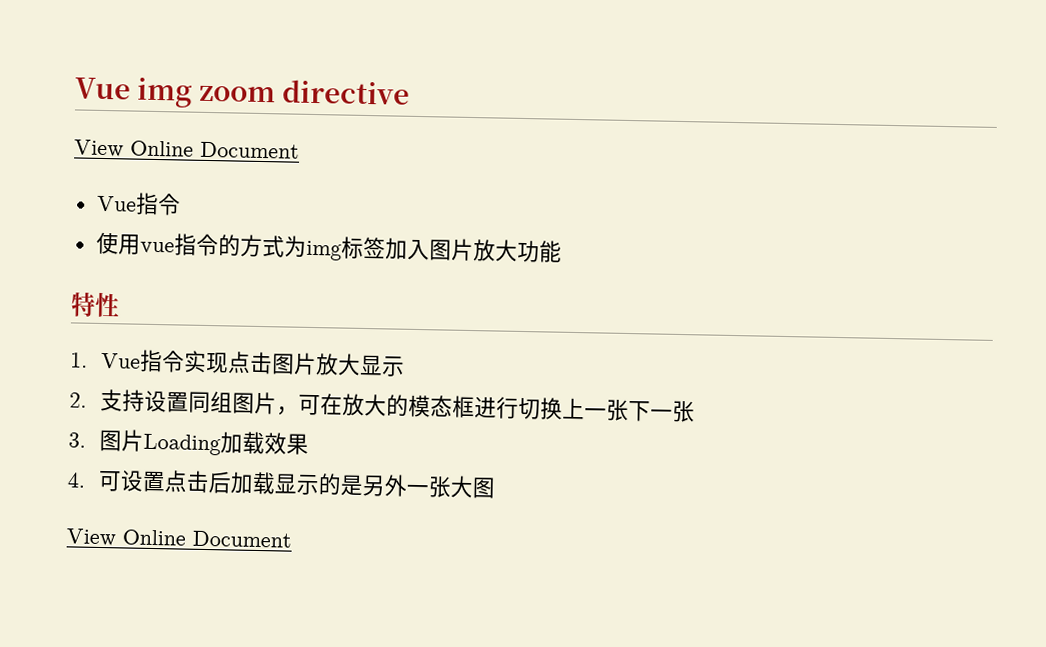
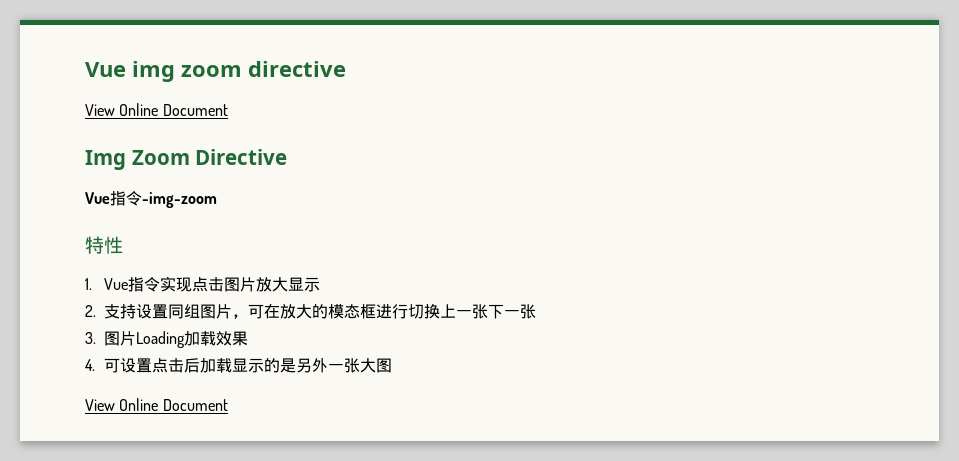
[96,192,181,216] [95,231,562,263] // Vue指令 // 使用vue指令的方式为img标签加入图片放大功能 -> [85,149,288,170] [85,191,217,208] // Img Zoom Directive // Vue指令-img-zoom

